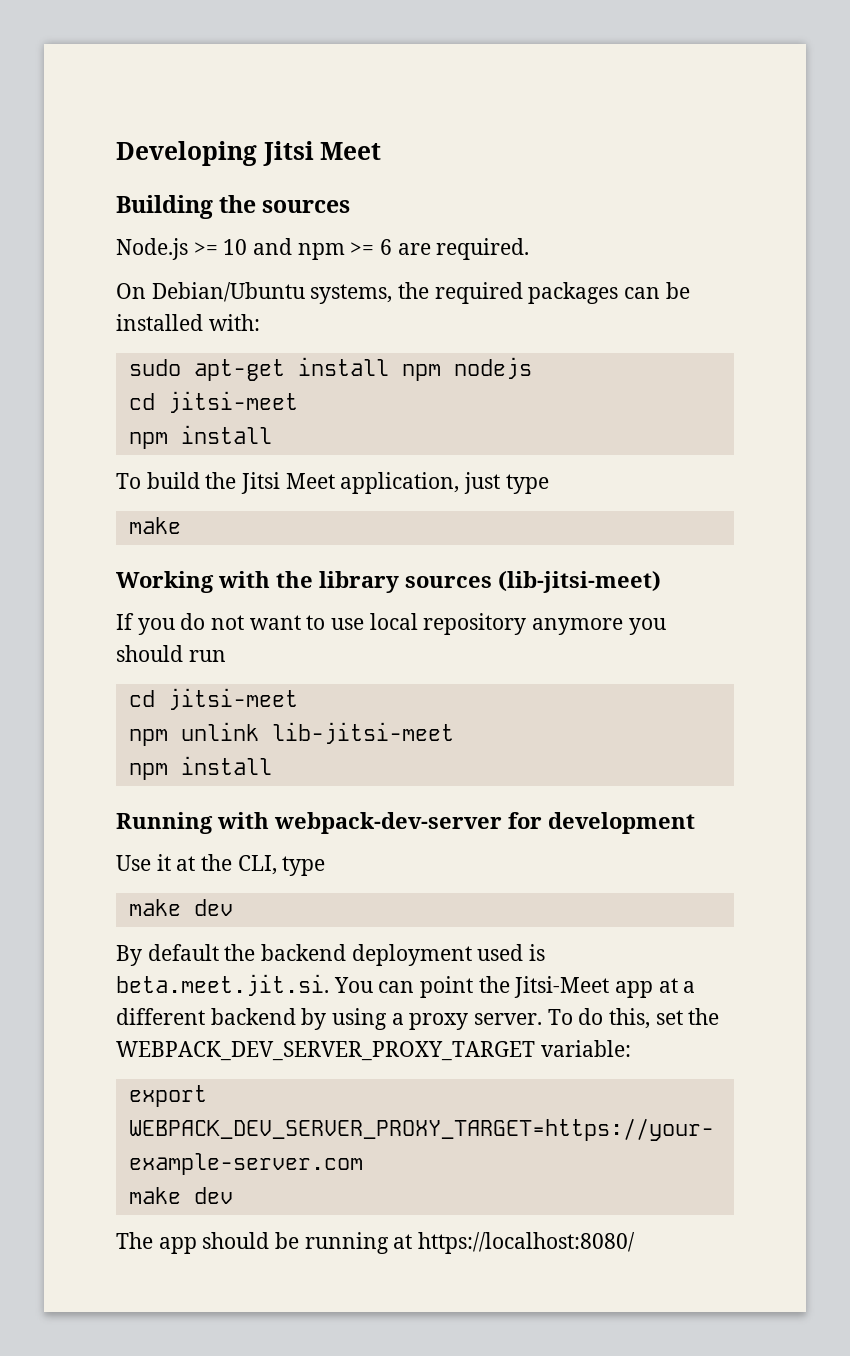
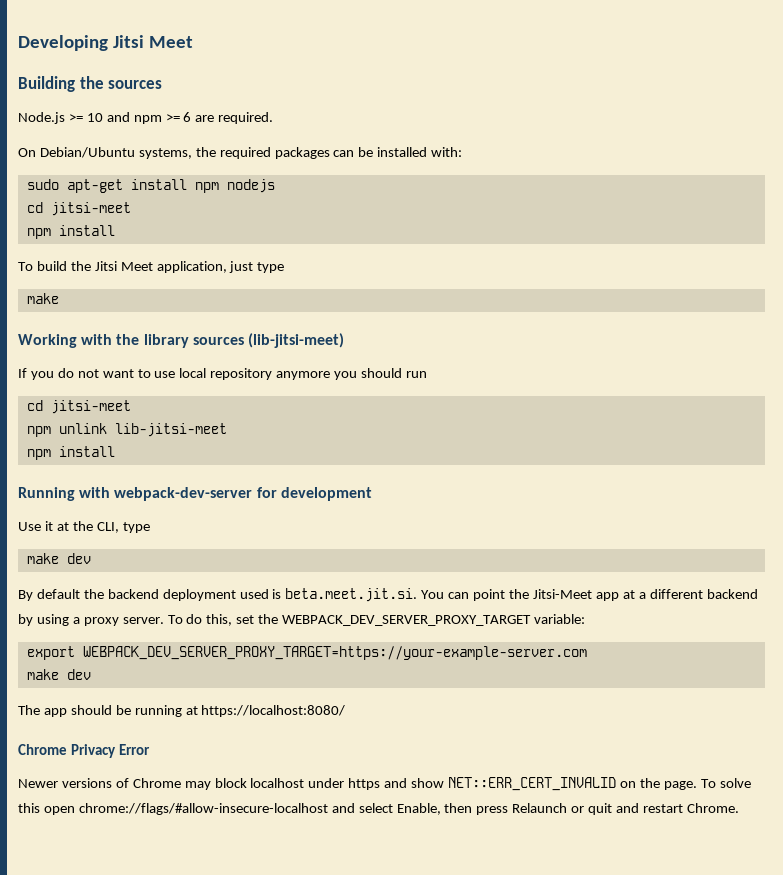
(636, 1243) none -> [18,744,150,758] [18,777,751,791] [18,803,739,815] // Chrome Privacy Error // Newer versions of Chrome may block localhost under https and show NET::ERR_CERT_INVALID on the page. To solve this open chrome://flags/#allow-insecure-localhost and select Enable, then press Relaunch or quit and restart Chrome.

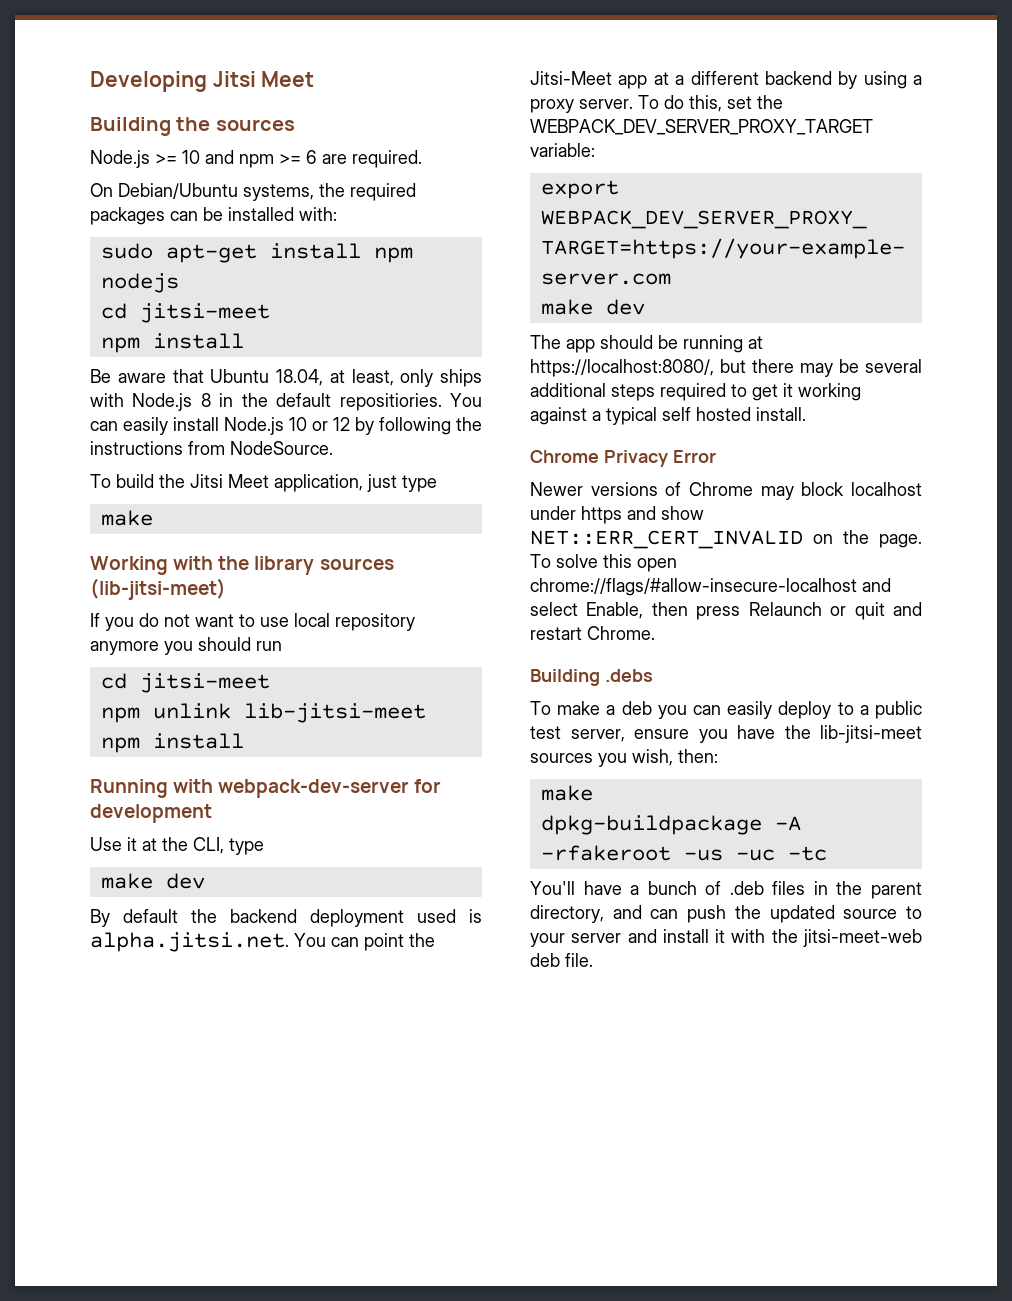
(115, 230) none -> [90,369,482,387] [90,393,482,411] [90,417,482,435] [90,441,333,455] // Be aware that Ubuntu 18.04, at least, only ships with Node.js 8 in the default repositiories. You can easily install Node.js 10 or 12 by following the instructions from NodeSource.
[285,588,418,602] beta.meet.jit.si. -> [90,932,289,952] alpha.jitsi.net.
[201,705,346,717] https://localhost:8080/ -> [530,359,922,377] [530,383,861,401] [530,407,806,425] https://localhost:8080/, but there may be several additional steps required to get it working against a typical self hosted install.
(739, 808) none -> [530,669,653,686] [530,701,922,719] [530,725,922,743] [530,749,718,767] [540,785,593,801] [540,815,801,835] [540,845,827,861] [530,881,922,899] [530,905,922,923] [530,929,922,947] [530,953,593,967] // Building .debs // To make a deb you can easily deploy to a public test server, ensure you have the lib-jitsi-meet sources you wish, then: // make // dpkg-buildpackage -A -rfakeroot -us -uc -tc // You'll have a bunch of .deb files in the parent directory, and can push the updated source to your server and install it with the jitsi-meet-web deb file.

